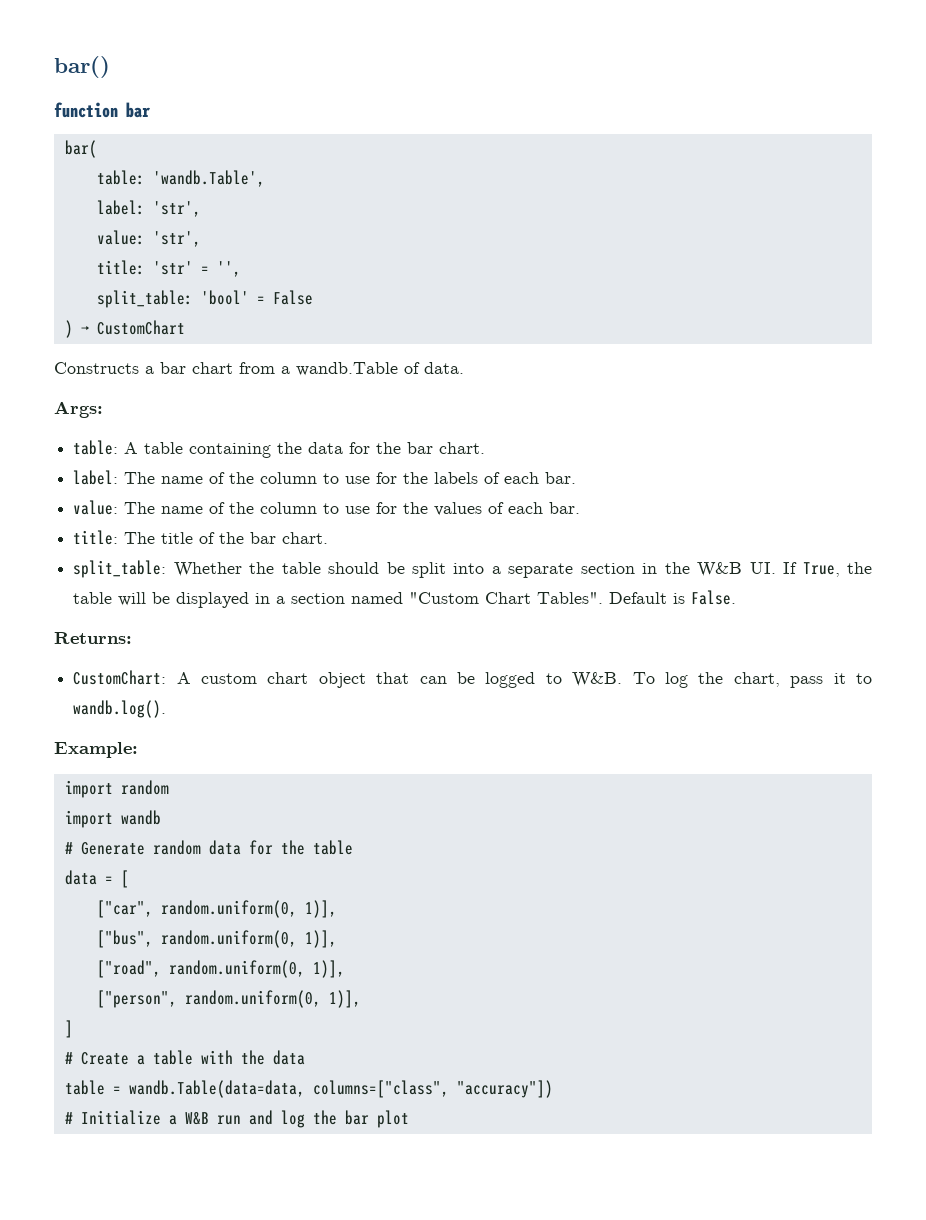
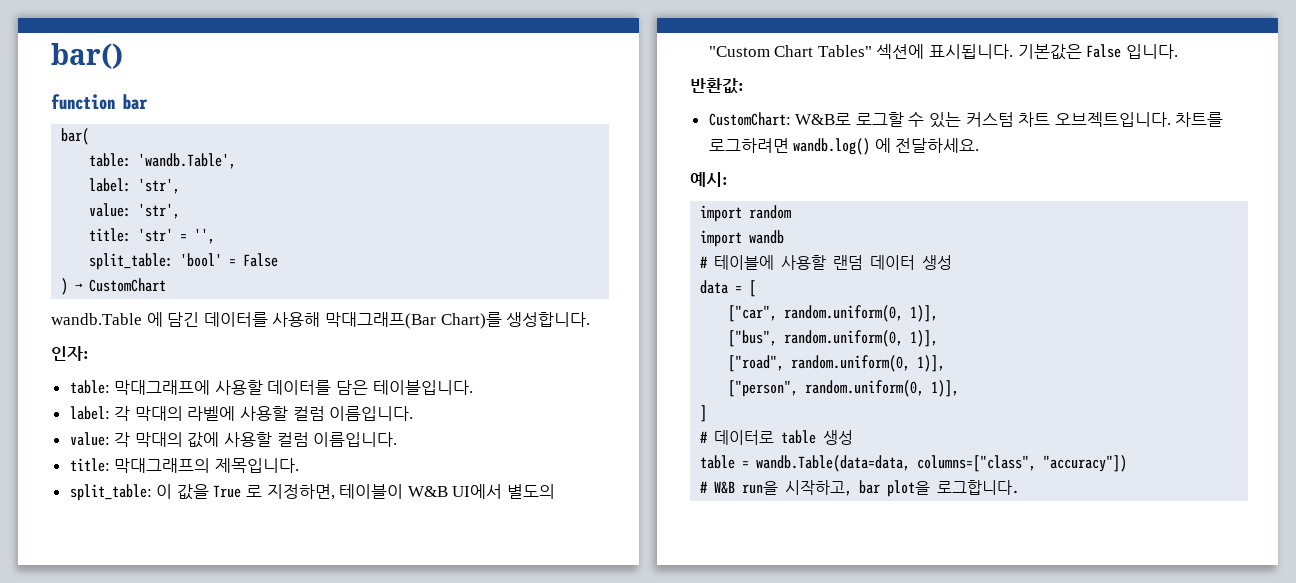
[54,362,464,376] [54,401,103,418] [73,440,486,458] [73,470,577,485] [73,500,581,516] [73,530,329,545] [73,560,873,578] [73,590,737,608] [54,632,132,644] [73,670,872,688] [73,700,167,718] [54,742,138,758] Constructs a bar chart from a wandb.Table of data. // Args: // table: A table containing the data for the bar chart. // label: The name of the column to use for the labels of each bar. // value: The name of the column to use for the values of each bar. // title: The title of the bar chart. // split_table: Whether the table should be split into a separate section in the W&B UI. If True, the table will be displayed in a section named "Custom Chart Tables". Default is False. // Returns: // CustomChart: A custom chart object that can be logged to W&B. To log the chart, pass it to wandb.log(). // Example: -> [51,312,591,329] [51,346,89,361] [69,380,473,395] [69,406,414,421] [69,432,398,448] [69,458,299,473] [69,484,556,501] [708,44,1178,60] [690,78,744,94] [708,112,1224,128] [708,138,980,155] [690,172,728,187] wandb.Table 에 담긴 데이터를 사용해 막대그래프(Bar Chart)를 생성합니다. // 인자: // table: 막대그래프에 사용할 데이터를 담은 테이블입니다. // label: 각 막대의 라벨에 사용할 컬럼 이름입니다. // value: 각 막대의 값에 사용할 컬럼 이름입니다. // title: 막대그래프의 제목입니다. // split_table: 이 값을 True 로 지정하면, 테이블이 W&B UI에서 별도의 "Custom Chart Tables" 섹션에 표시됩니다. 기본값은 False 입니다. // 반환값: // CustomChart: W&B로 로그할 수 있는 커스텀 차트 오브젝트입니다. 차트를 로그하려면 wandb.log() 에 전달하세요. // 예시:
[80,840,353,855] Generate random data for the table -> [714,255,953,270] 테이블에 사용할 랜덤 데이터 생성
[80,1050,305,1065] Create a table with the data -> [714,430,854,445] 데이터로 table 생성
[80,1110,409,1128] Initialize a W&B run and log the bar plot -> [714,480,1020,497] W&B run을 시작하고, bar plot을 로그합니다.

